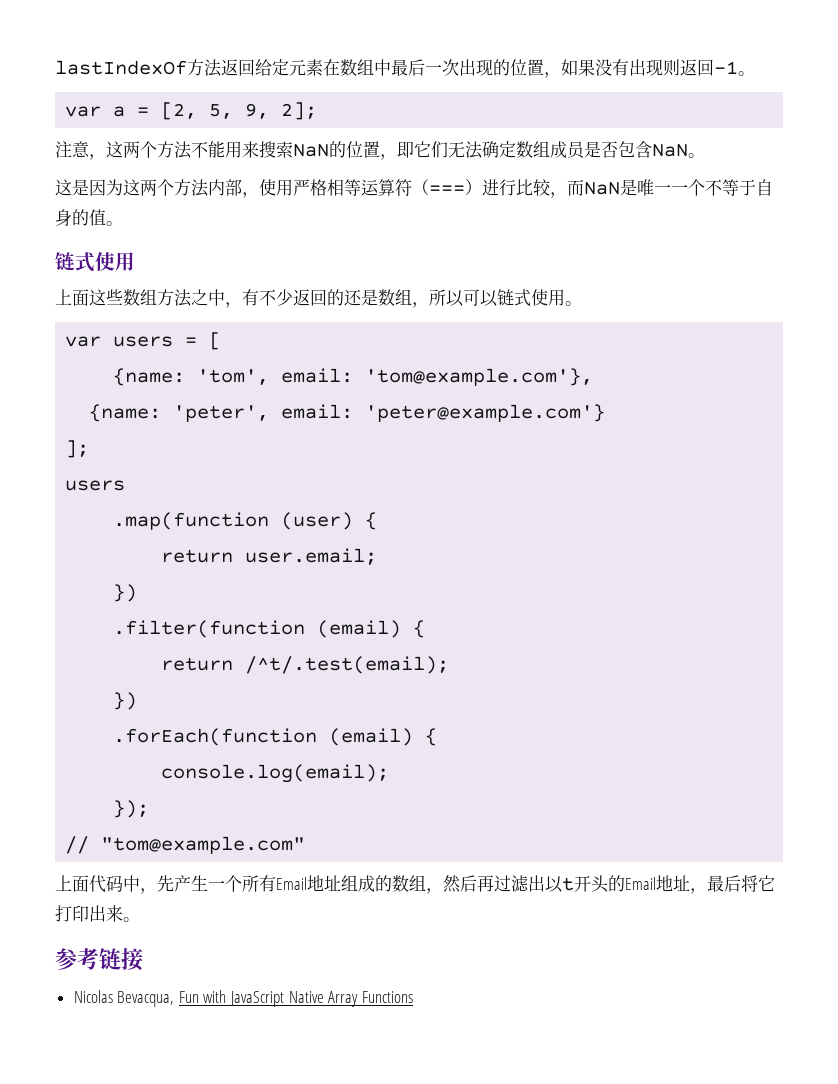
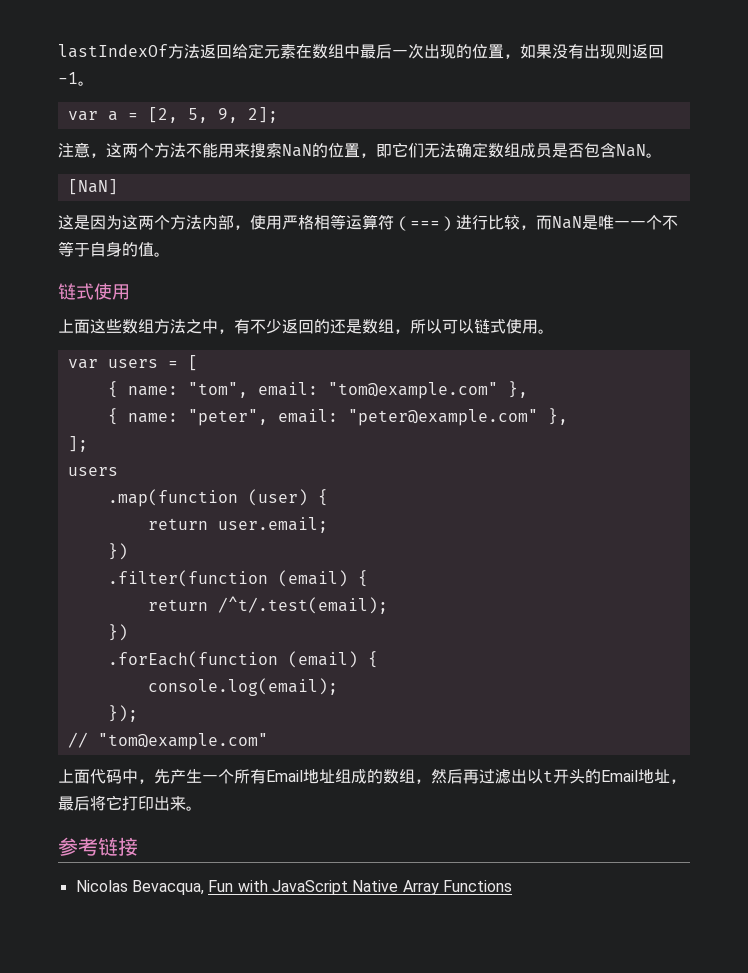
(705, 155) none -> [67,179,118,195] // [NaN]
[113,368,594,386] [89,404,606,422] {name: 'tom', email: 'tom@example.com'}, // {name: 'peter', email: 'peter@example.com'} -> [107,381,528,399] [107,408,568,426] { name: "tom", email: "tom@example.com" }, // { name: "peter", email: "peter@example.com" },

